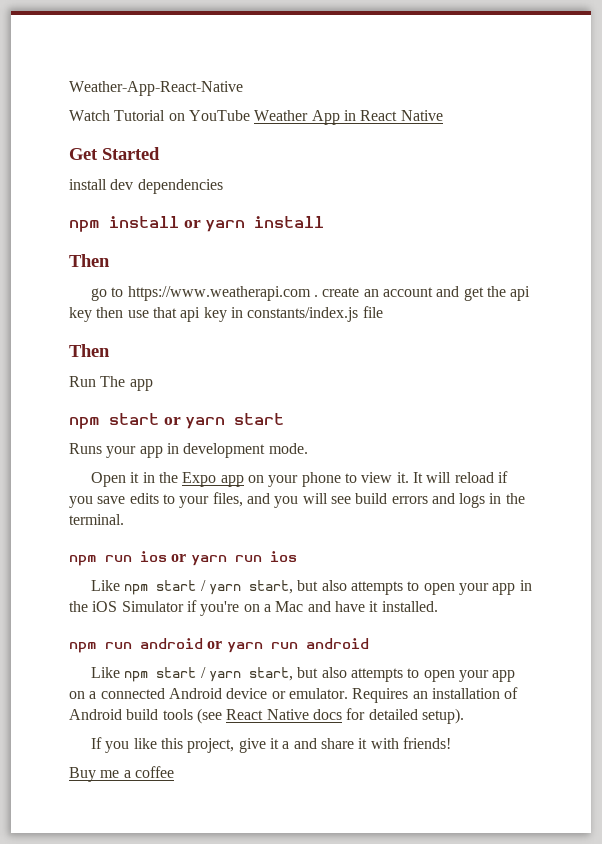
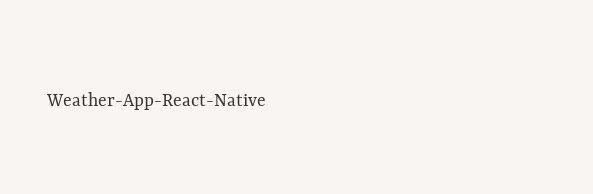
[69,110,443,125] [69,147,160,160] [69,179,223,194] [69,216,325,232] [69,254,110,267] [91,286,531,301] [69,306,383,322] [69,344,110,357] [69,376,153,391] [69,413,285,429] [69,443,308,458] [91,471,508,487] [69,492,525,508] [69,514,124,525] [69,551,297,566] [91,580,532,595] [69,600,438,616] [69,638,369,653] [91,667,516,682] [69,687,519,703] [69,708,464,724] [91,737,451,753] [69,766,174,782] // Watch Tutorial on YouTube Weather App in React Native // Get Started // install dev dependencies // npm install or yarn install // Then // go to https://www.weatherapi.com . create an account and get the api key then use that api key in constants/index.js file // Then // Run The app // npm start or yarn start // Runs your app in development mode. // Open it in the Expo app on your phone to view it. It will reload if you save edits to your files, and you will see build errors and logs in the terminal. // npm run ios or yarn run ios // Like npm start / yarn start, but also attempts to open your app in the iOS Simulator if you're on a Mac and have it installed. // npm run android or yarn run android // Like npm start / yarn start, but also attempts to open your app on a connected Android device or emulator. Requires an installation of Android build tools (see React Native docs for detailed setup). // If you like this project, give it a and share it with friends! // Buy me a coffee -> (266, 101) none

